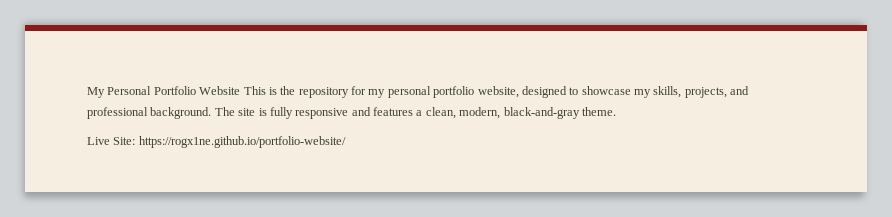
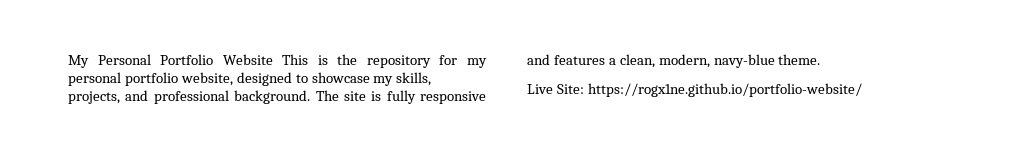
[503,107,580,119] black-and-gray -> [713,54,775,68] navy-blue

